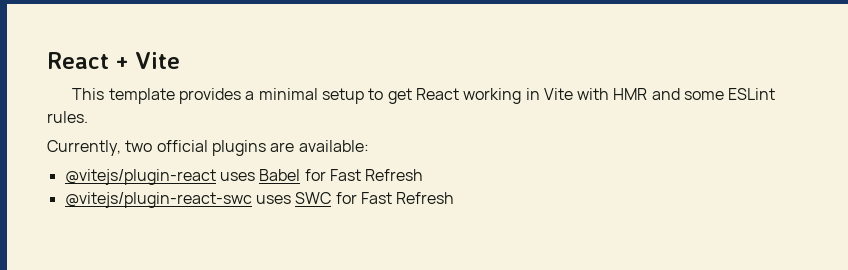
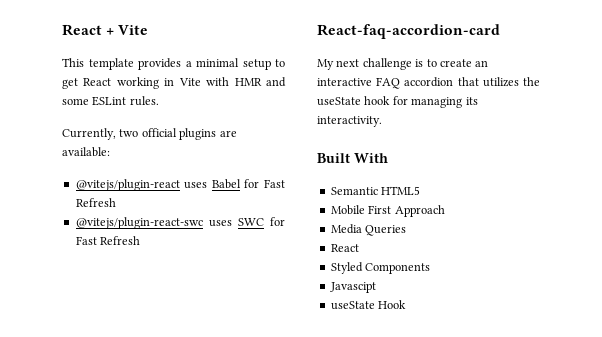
(455, 198) none -> [317,24,500,39] [317,58,489,70] [317,77,540,89] [317,96,478,108] [317,116,382,127] [317,153,388,163] [330,186,421,195] [330,205,445,217] [330,224,407,236] [330,244,359,252] [330,262,431,274] [329,282,376,293] [330,300,407,310] // React-faq-accordion-card // My next challenge is to create an interactive FAQ accordion that utilizes the useState hook for managing its interactivity. // Built With // Semantic HTML5 // Mobile First Approach // Media Queries // React // Styled Components // Javascipt // useState Hook

